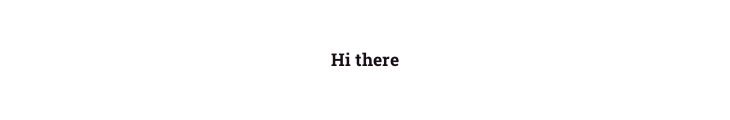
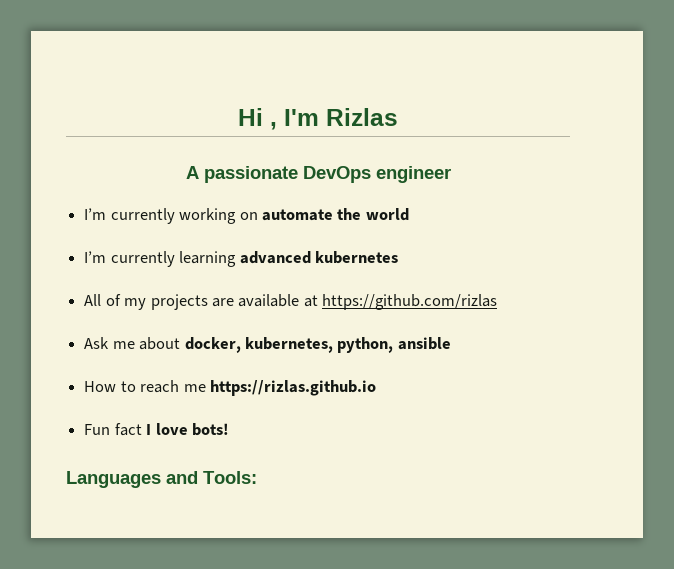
[355,52,400,67] there -> [270,108,398,130] [185,166,451,183] [84,208,409,224] [84,251,398,267] [84,294,498,310] [84,337,451,353] [84,380,376,396] [84,423,229,436] [66,471,257,488] , I'm Rizlas // A passionate DevOps engineer // I’m currently working on automate the world // I’m currently learning advanced kubernetes // All of my projects are available at https://github.com/rizlas // Ask me about docker, kubernetes, python, ansible // How to reach me https://rizlas.github.io // Fun fact I love bots! // Languages and Tools:

